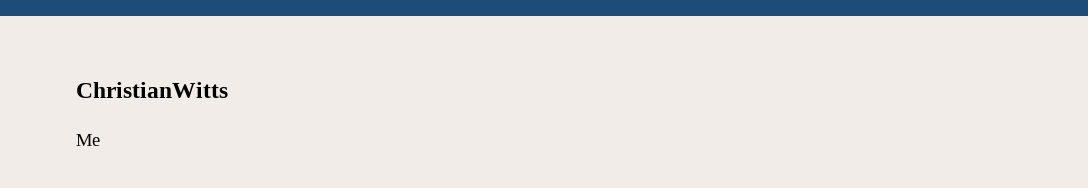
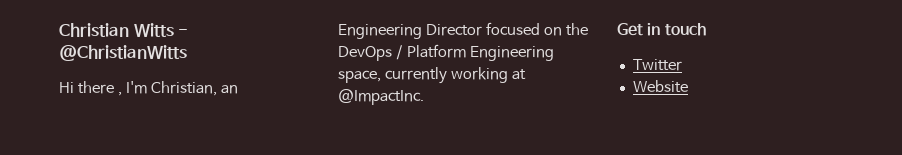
[76,82,228,98] [76,134,100,146] ChristianWitts // Me -> [59,23,189,37] [59,45,187,61] [59,81,238,96] [338,22,588,39] [338,44,554,61] [338,67,526,84] [338,89,424,105] [617,23,706,36] [632,59,682,71] [632,80,688,93] Christian Witts - @ChristianWitts // Hi there , I'm Christian, an Engineering Director focused on the DevOps / Platform Engineering space, currently working at @ImpactInc. // Get in touch // Twitter // Website

